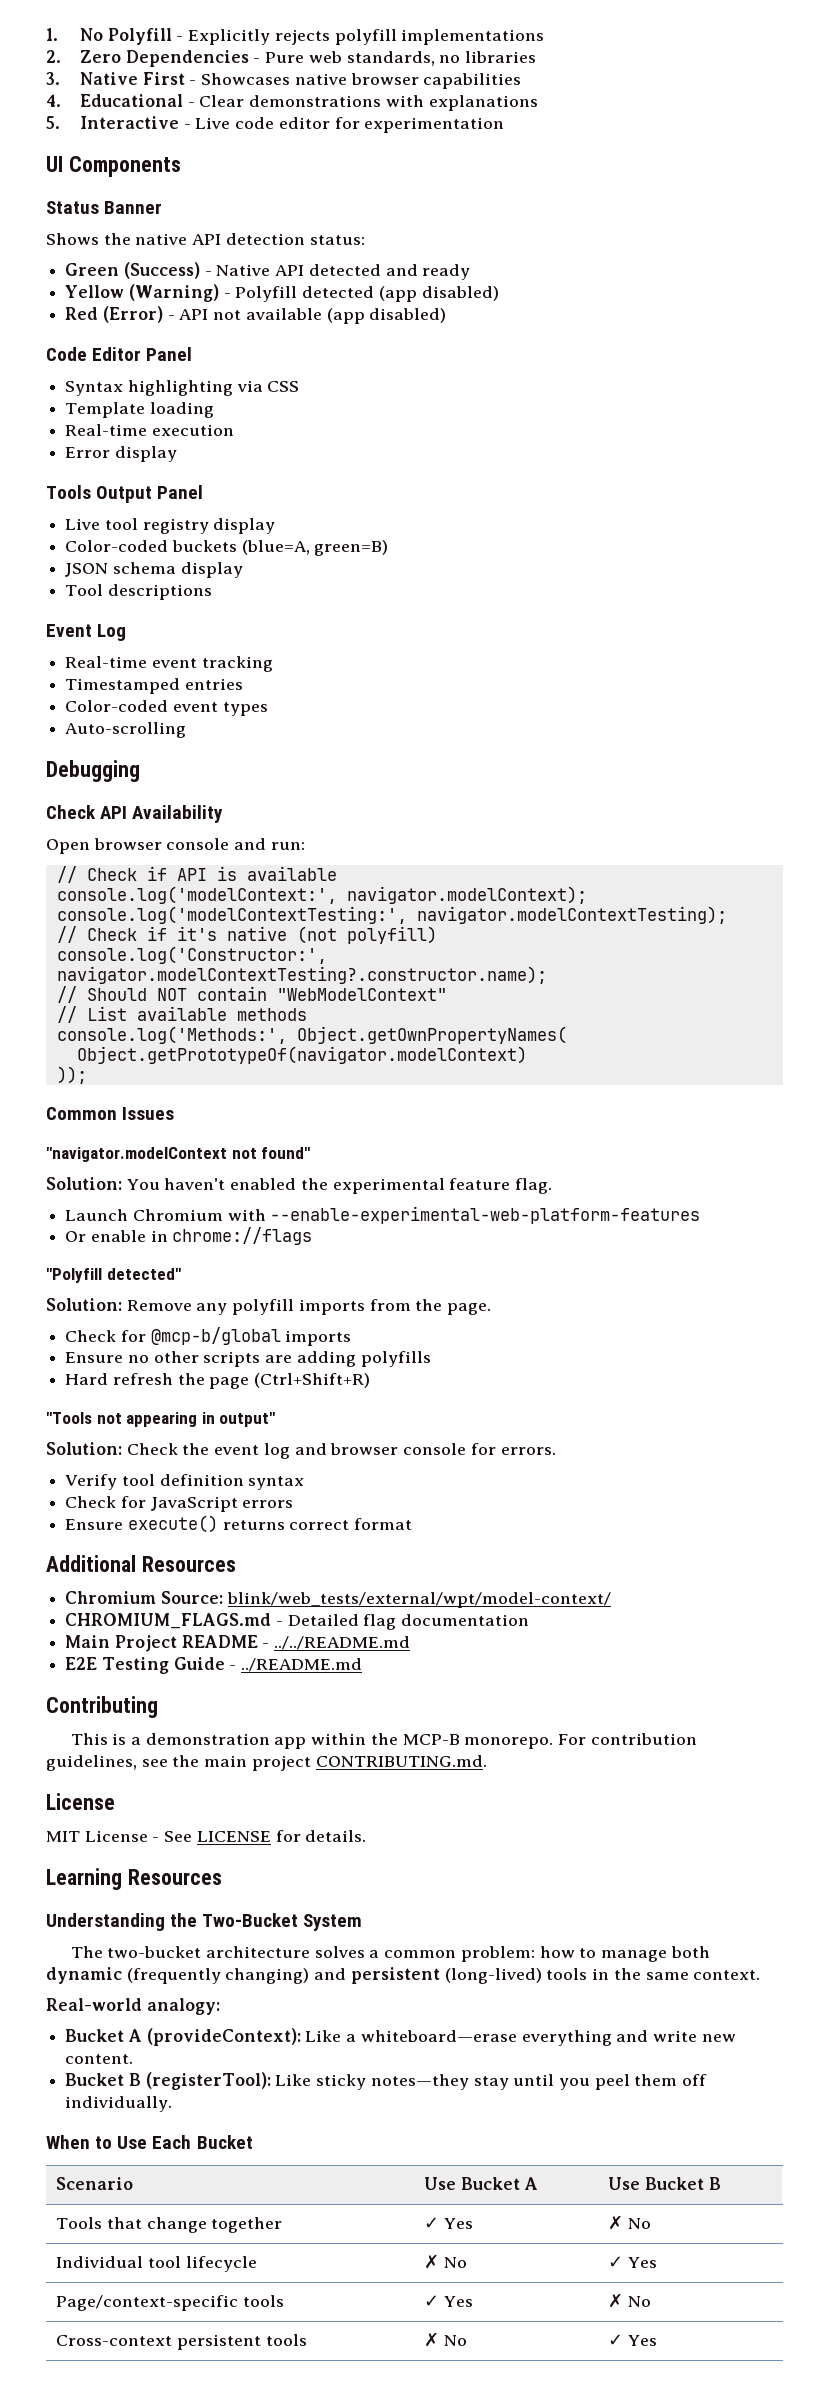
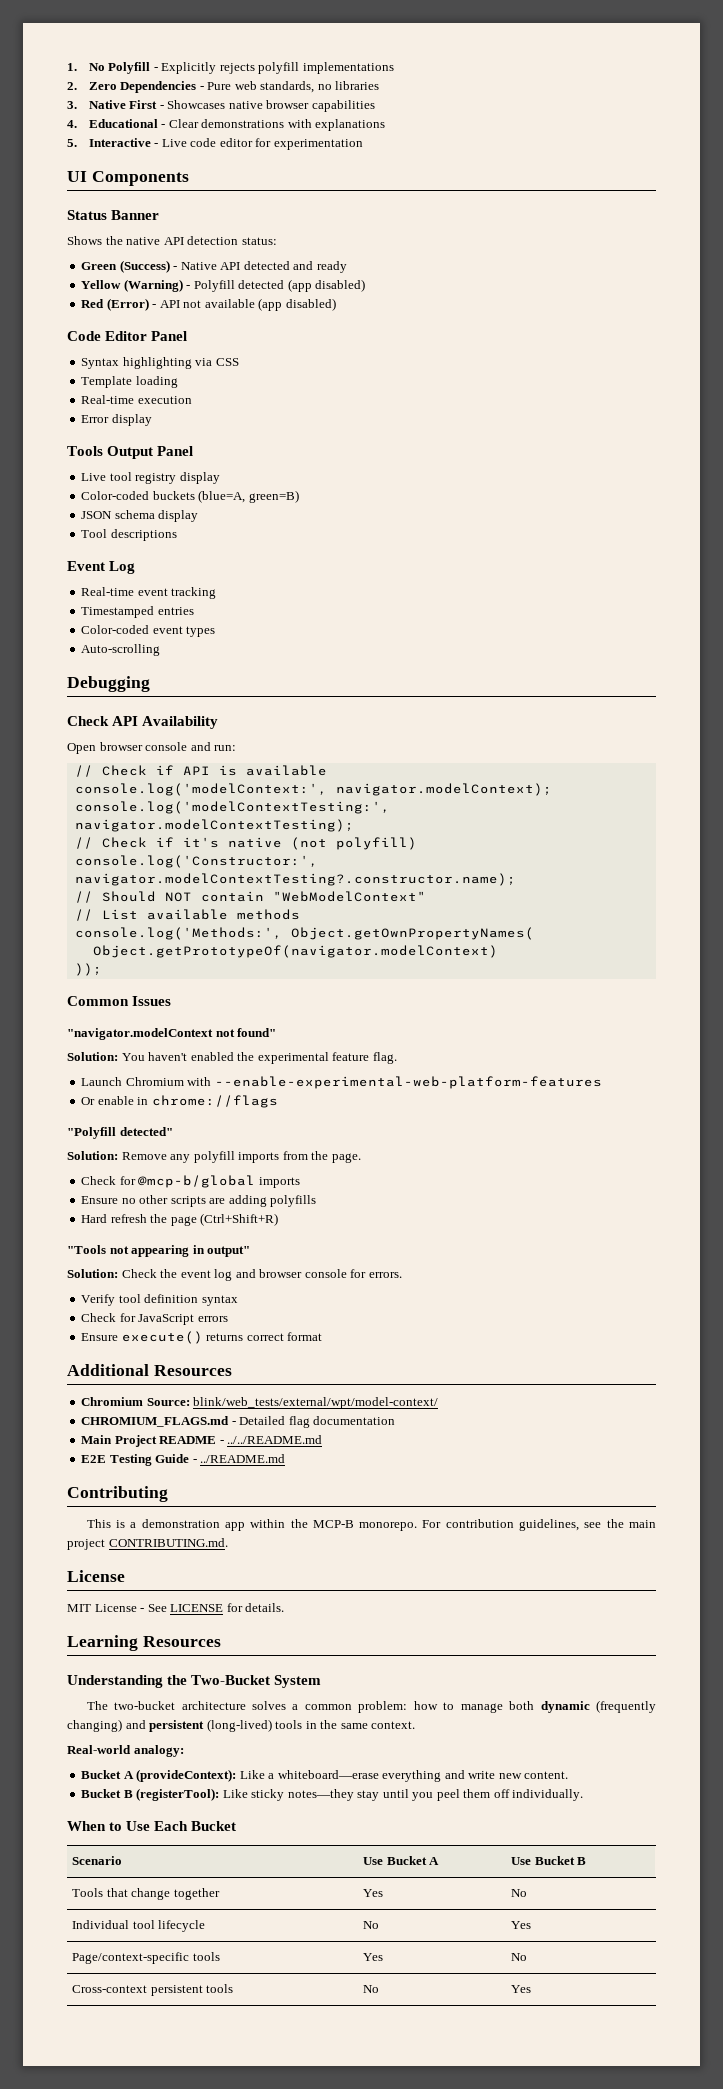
[424,2217,473,2229] [608,2215,624,2230] ✓ Yes | ✗ -> [363,1889,384,1897] Yes |
[424,2254,467,2269] [608,2256,624,2268] ✗ No | ✓ -> [363,1921,380,1929] No |
[424,2295,473,2307] [608,2293,624,2308] ✓ Yes | ✗ -> [363,1953,384,1961] Yes |
[424,2332,467,2347] [608,2334,624,2346] ✗ No | ✓ -> [363,1985,380,1993] No |

